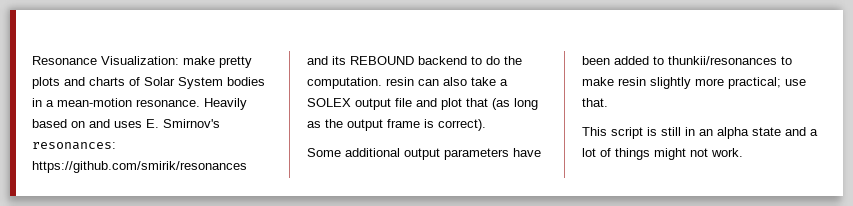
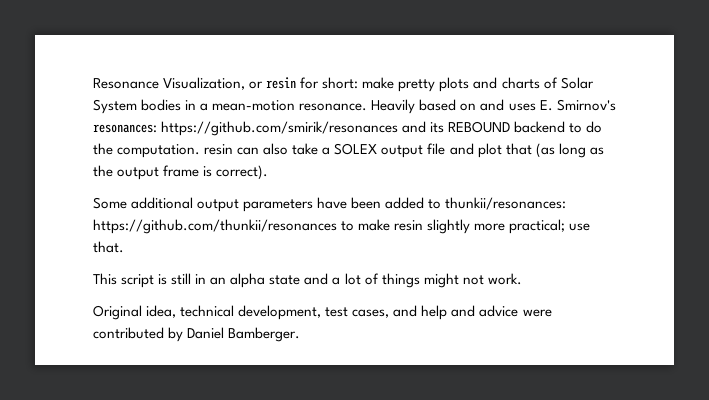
[101,56,179,65] Visualization: -> [163,77,359,90] Visualization, or resin for short:
[668,56,777,65] thunkii/resonances -> [445,197,567,210] [93,219,337,234] thunkii/resonances: https://github.com/thunkii/resonances
(743, 152) none -> [93,305,552,320] [93,327,301,342] // Original idea, technical development, test cases, and help and advice were contributed by Daniel Bamberger.

